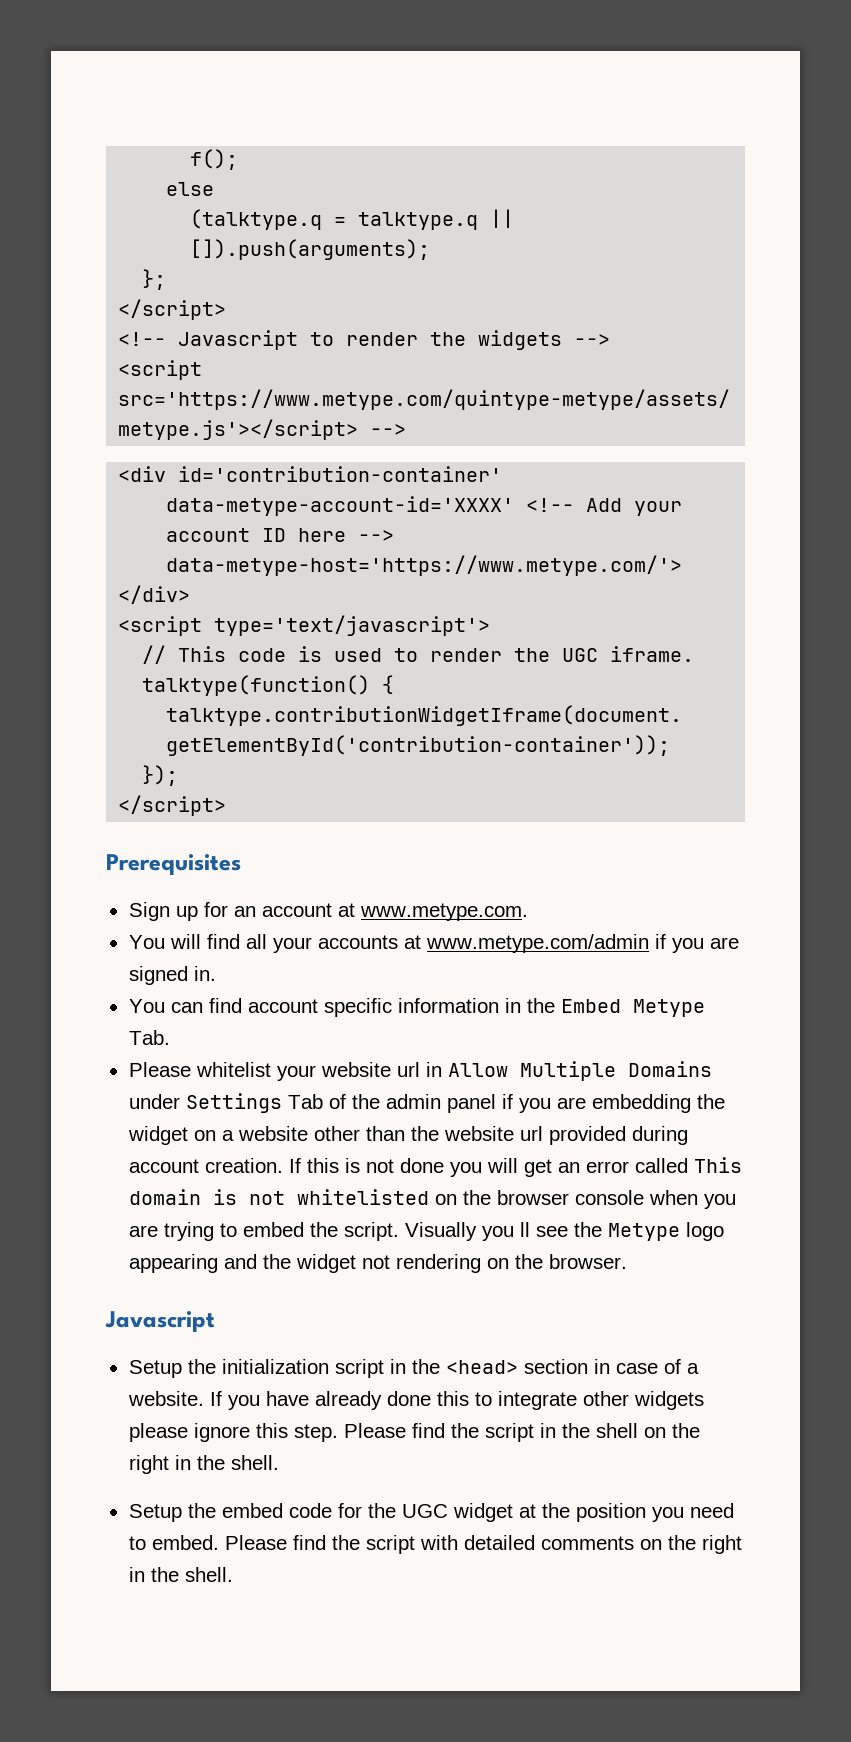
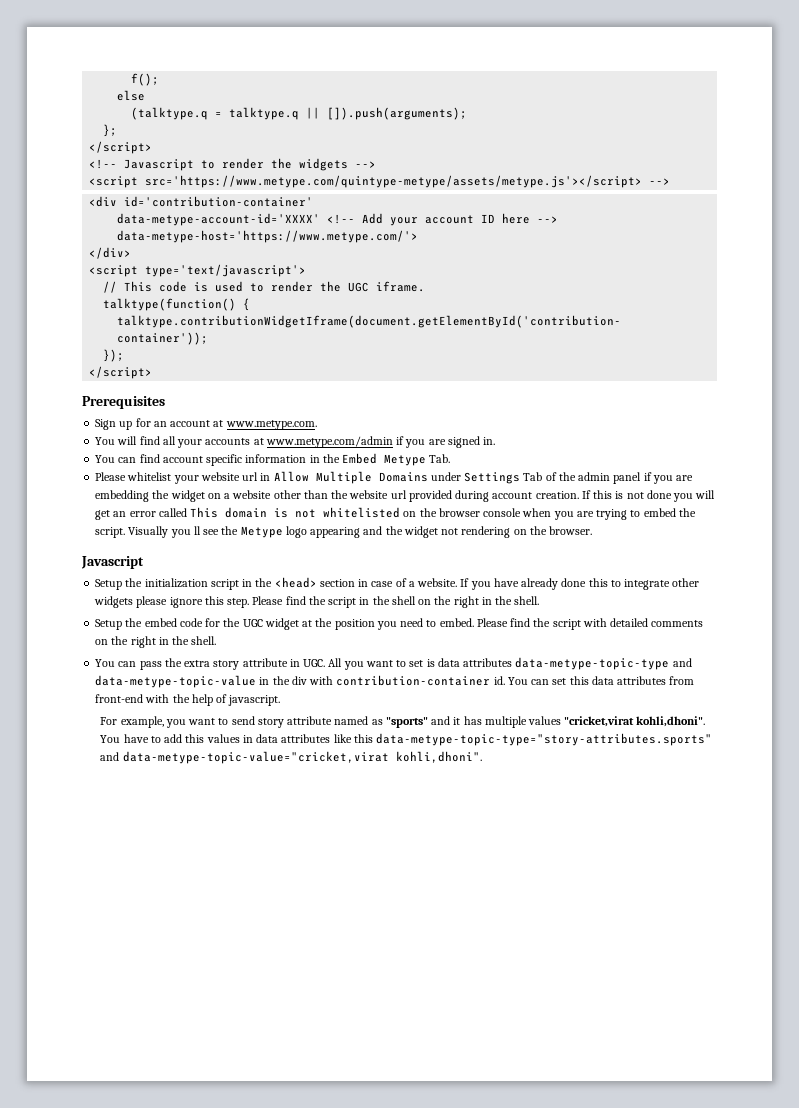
(233, 1574) none -> [95,657,692,670] [95,675,695,688] [95,694,281,706] [100,716,706,728] [100,733,713,746] [100,751,482,764] // You can pass the extra story attribute in UGC. All you want to set is data attributes data-metype-topic-type and data-metype-topic-value in the div with contribution-container id. You can set this data attributes from front-end with the help of javascript. // For example, you want to send story attribute named as "sports" and it has multiple values "cricket,virat kohli,dhoni". You have to add this values in data attributes like this data-metype-topic-type="story-attributes.sports" and data-metype-topic-value="cricket,virat kohli,dhoni".

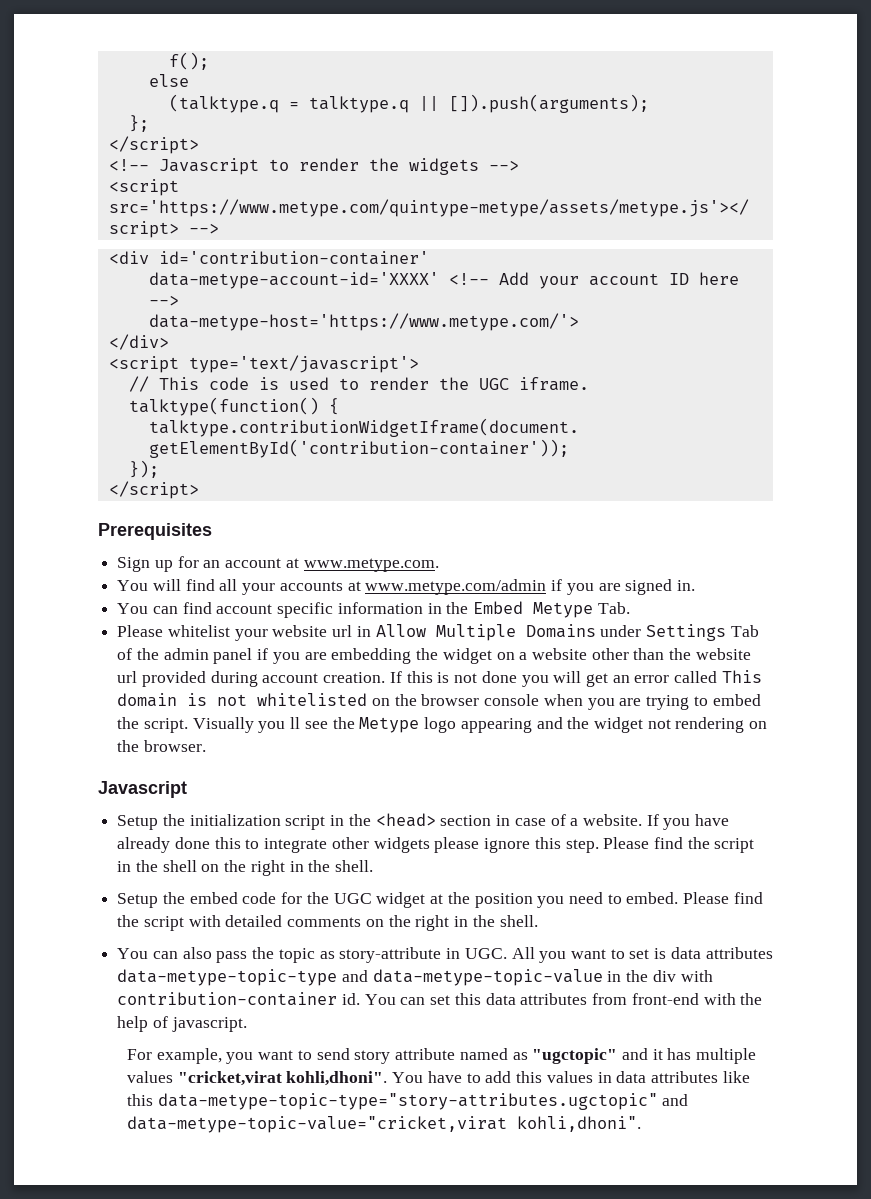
(137, 664) none -> [182,947,212,959] also
[184,658,288,670] extra story attribute -> [278,947,442,963] topic as story-attribute
[385,717,428,728] "sports" -> [532,1048,618,1064] "ugctopic"
[376,733,713,746] data-metype-topic-type="story-attributes.sports" -> [157,1093,658,1110] data-metype-topic-type="story-attributes.ugctopic"

